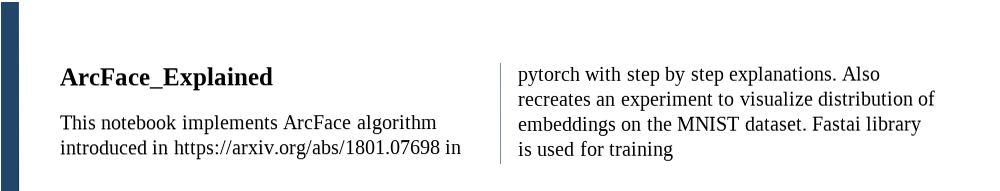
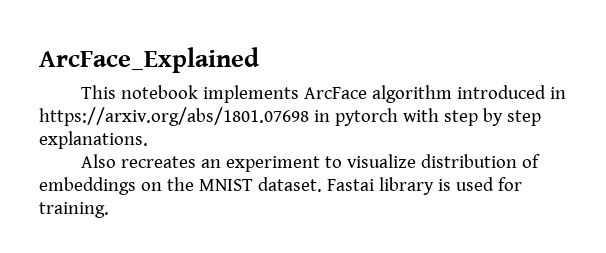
(837, 76) none -> (148, 140) //
[609,141,675,161] training -> [39,202,109,218] training.

